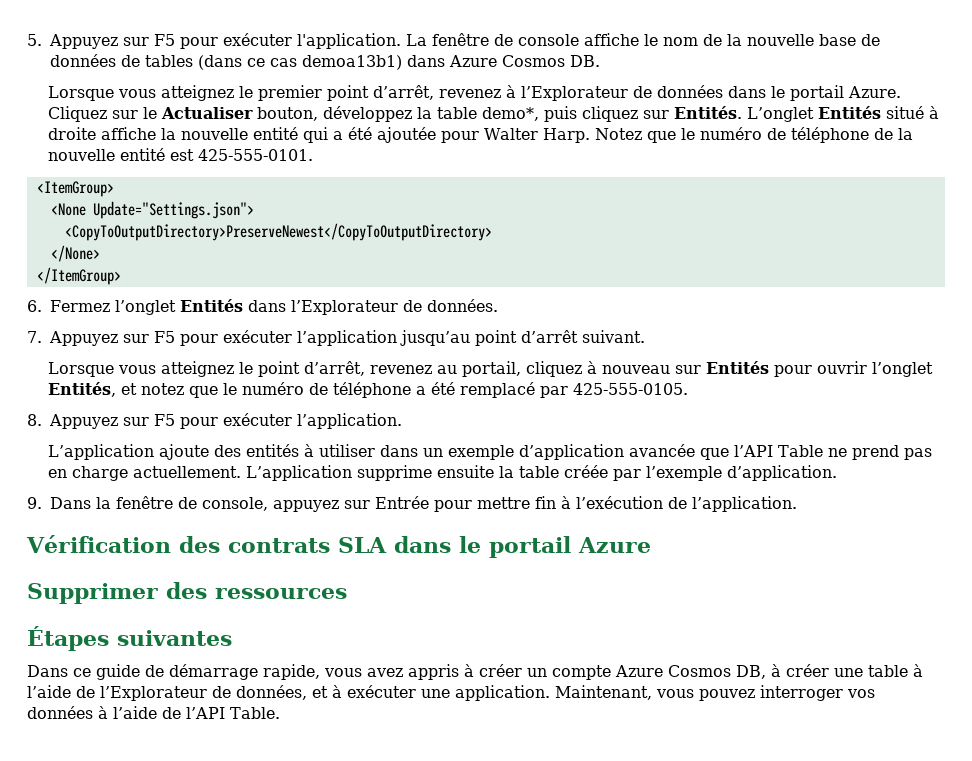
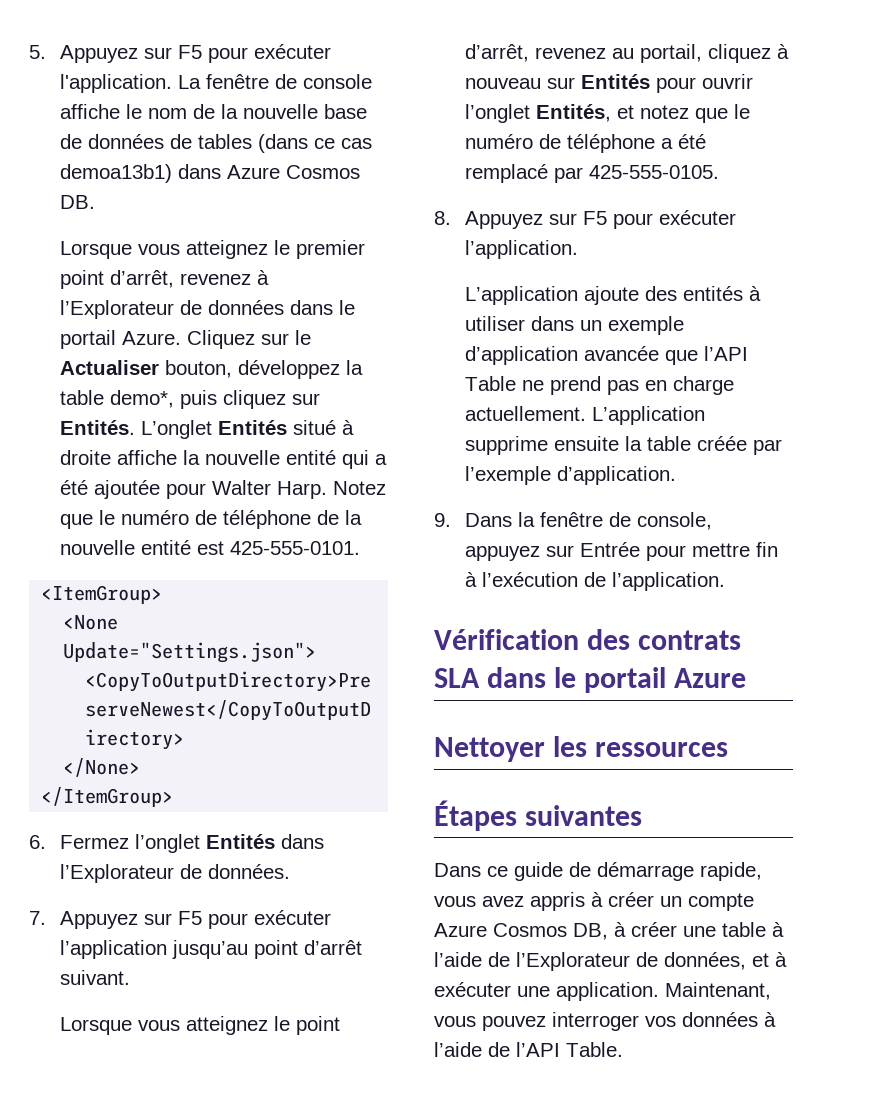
[27,582,207,604] Supprimer des -> [434,736,587,762] Nettoyer les

